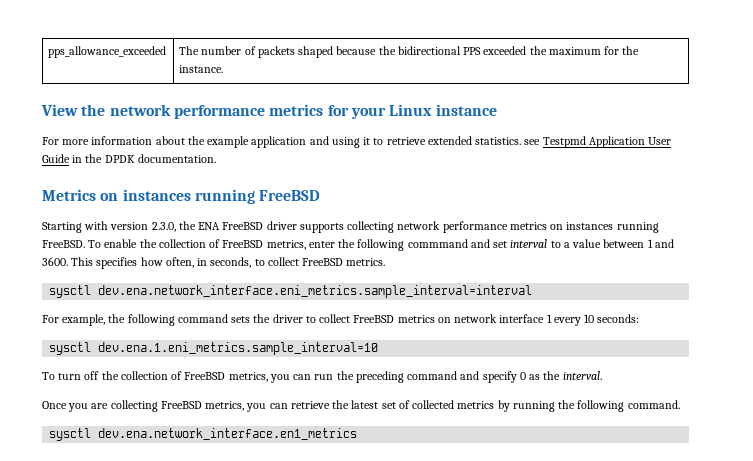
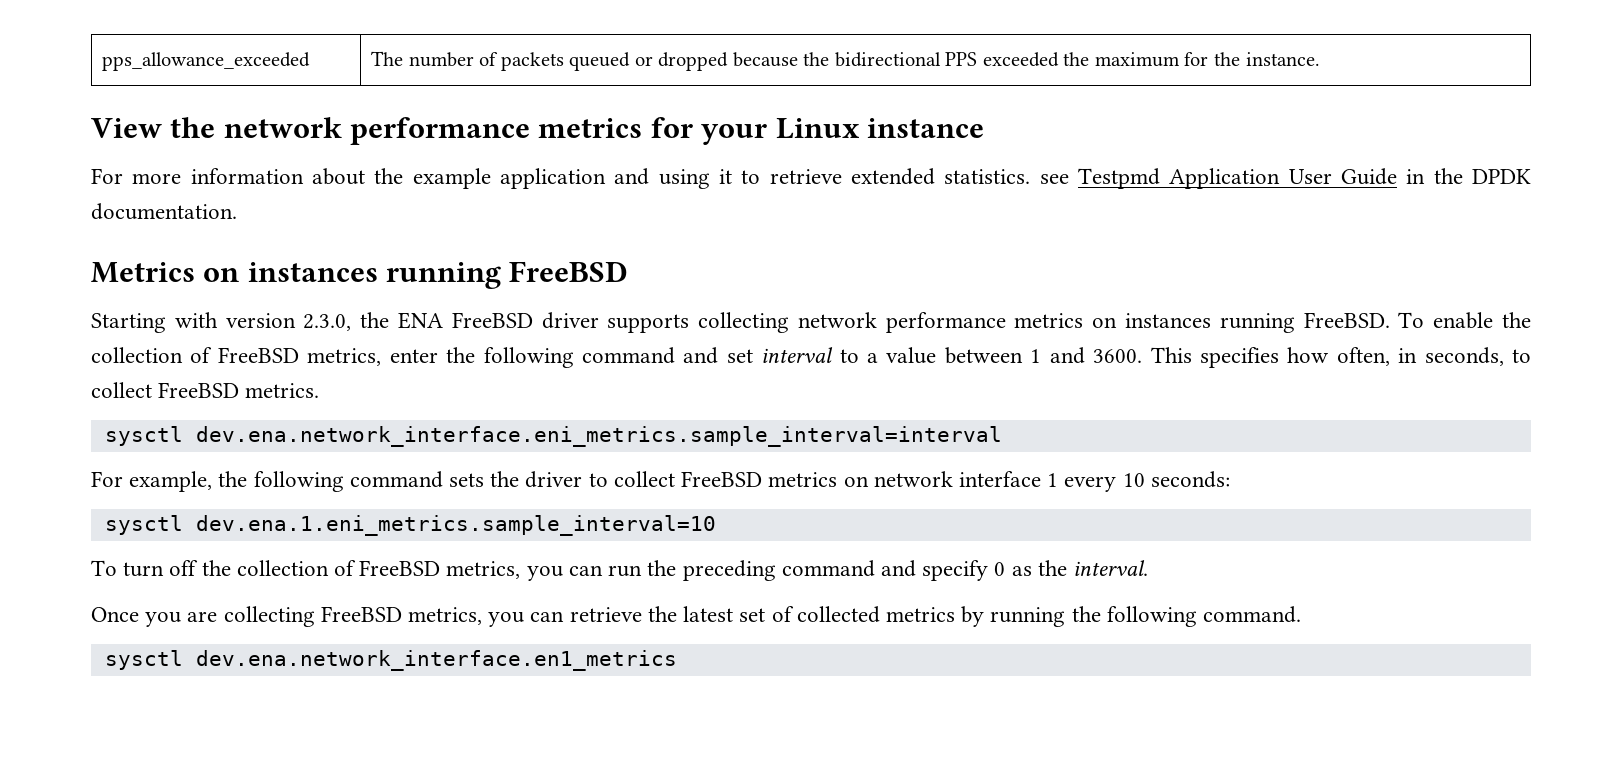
[298,46,334,58] shaped -> [569,52,729,71] queued or dropped
[407,239,468,248] commmand -> [581,347,675,364] command

